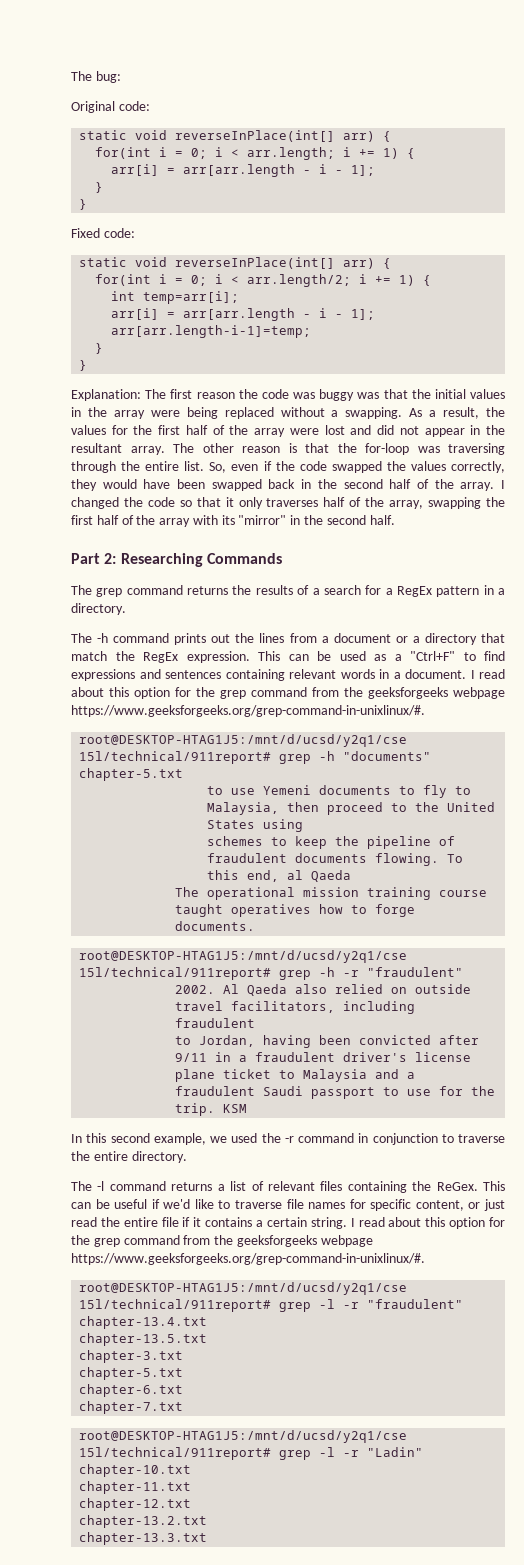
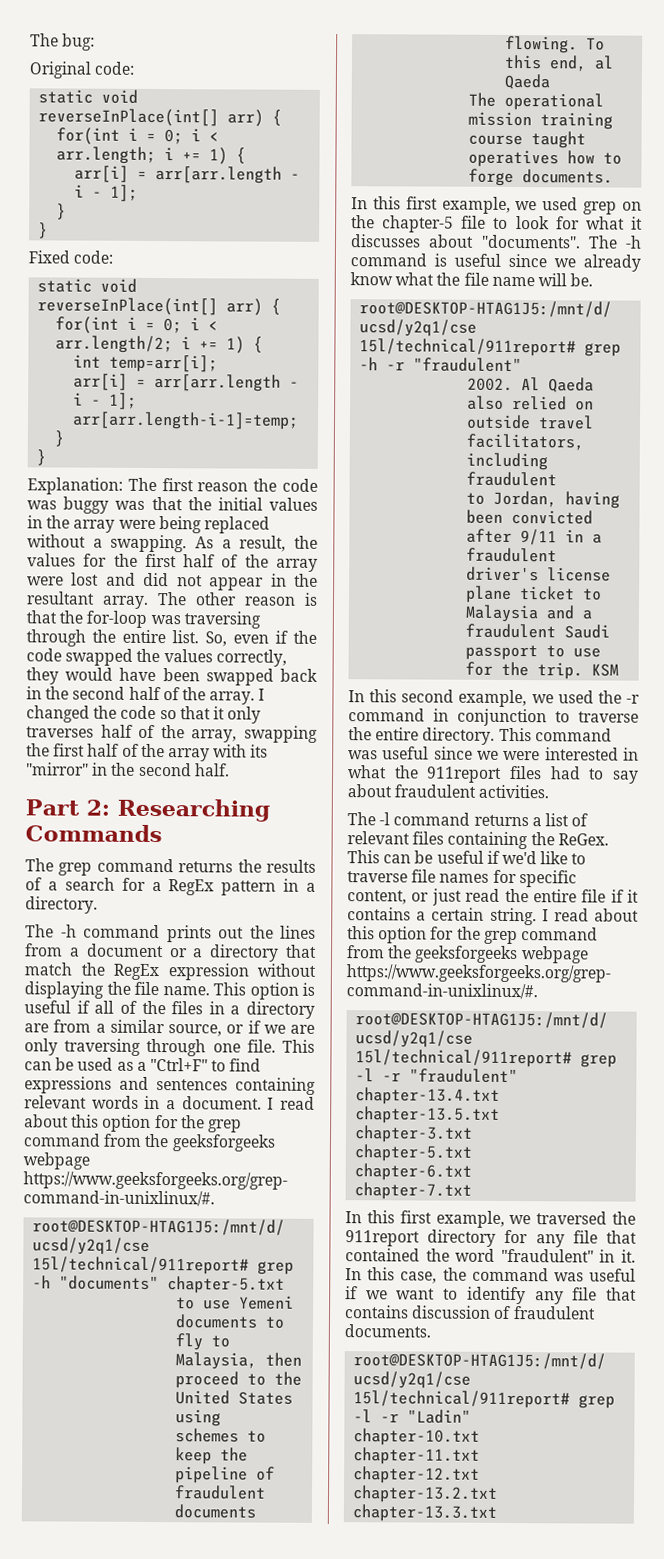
[186,651,250,663] expression. -> [167,963,316,981] [24,981,315,1000] [24,1000,315,1019] [24,1019,315,1037] [24,1038,276,1057] expression without displaying the file name. This option is useful if all of the files in a directory are from a similar source, or if we are only traversing through one file.
(256, 926) none -> [351,196,642,215] [351,215,643,233] [350,234,642,249] [350,253,641,272] [350,272,594,287] // In this first example, we used grep on the chapter-5 file to look for what it discusses about "documents". The -h command is useful since we already know what the file name will be.
(187, 1157) none -> [498,727,612,742] [348,746,639,761] [348,765,639,784] [347,784,550,799] This command was useful since we were interested in what the 911report files had to say about fraudulent activities.
(184, 1407) none -> [345,1210,636,1228] [345,1229,637,1248] [345,1248,636,1263] [345,1267,636,1284] [345,1286,637,1305] [344,1305,596,1320] [344,1324,431,1338] // In this first example, we traversed the 911report directory for any file that contained the word "fraudulent" in it. In this case, the command was useful if we want to identify any file that contains discussion of fraudulent documents.

